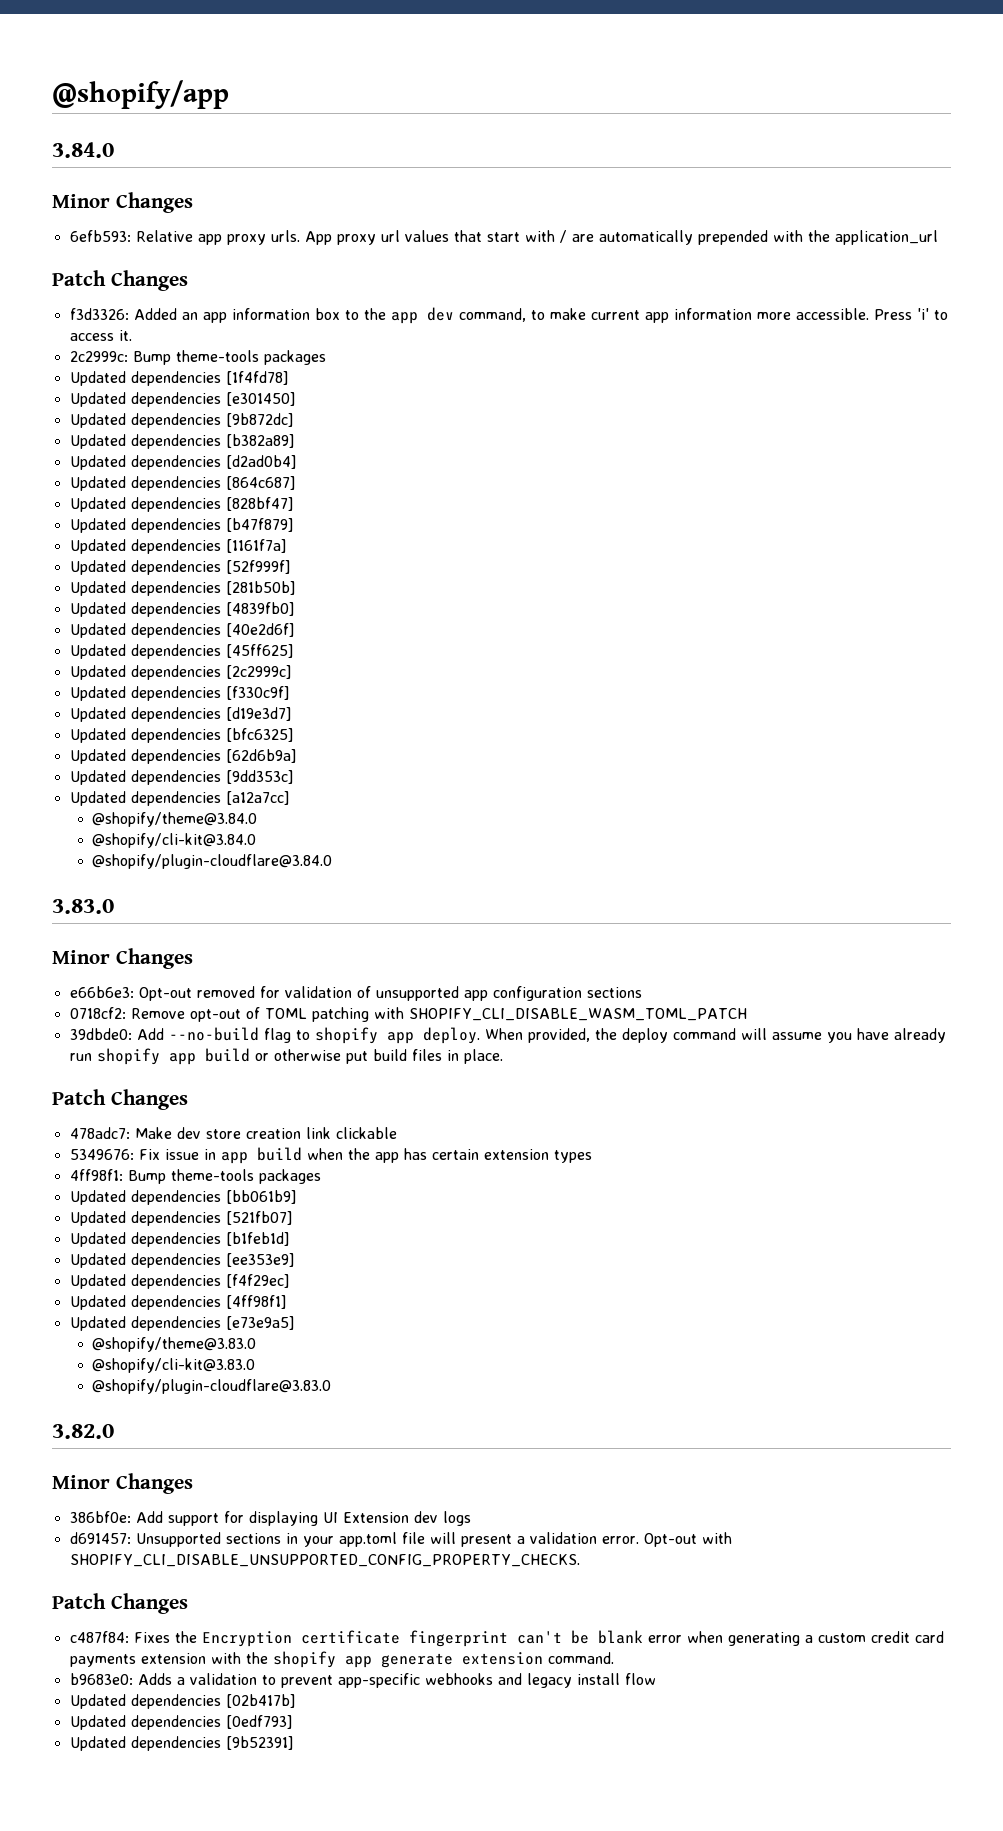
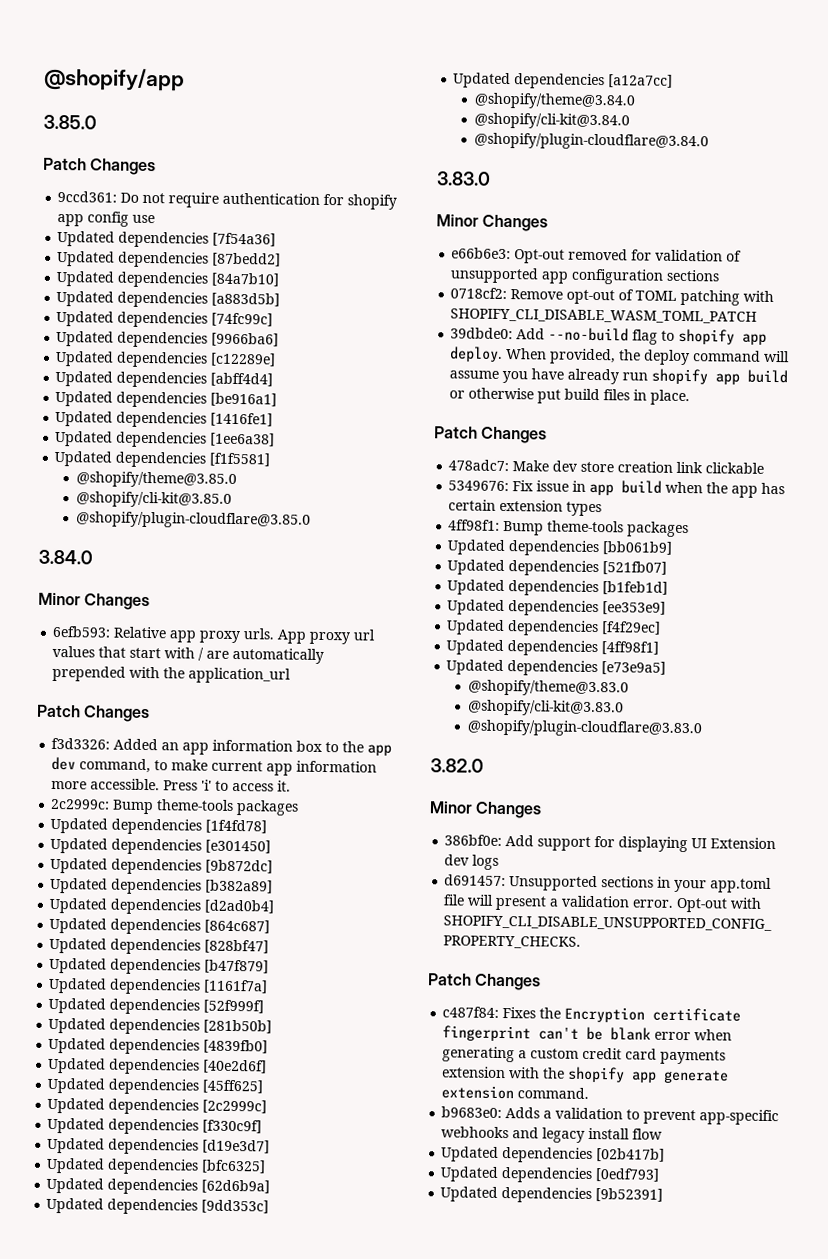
(229, 94) none -> [43,114,97,130] [43,157,157,176] [57,190,398,210] [57,211,156,227] [57,230,277,248] [57,250,282,268] [56,270,280,288] [56,290,281,308] [56,310,274,328] [56,330,280,348] [55,350,277,368] [55,370,274,388] [55,390,278,408] [55,410,274,428] [55,430,276,448] [54,450,271,468] [75,471,237,489] [75,491,232,508] [75,511,311,529] // 3.85.0 // Patch Changes // 9ccd361: Do not require authentication for shopify app config use // Updated dependencies [7f54a36] // Updated dependencies [87bedd2] // Updated dependencies [84a7b10] // Updated dependencies [a883d5b] // Updated dependencies [74fc99c] // Updated dependencies [9966ba6] // Updated dependencies [c12289e] // Updated dependencies [abff4d4] // Updated dependencies [be916a1] // Updated dependencies [1416fe1] // Updated dependencies [1ee6a38] // Updated dependencies [f1f5581] // @shopify/theme@3.85.0 // @shopify/cli-kit@3.85.0 // @shopify/plugin-cloudflare@3.85.0

